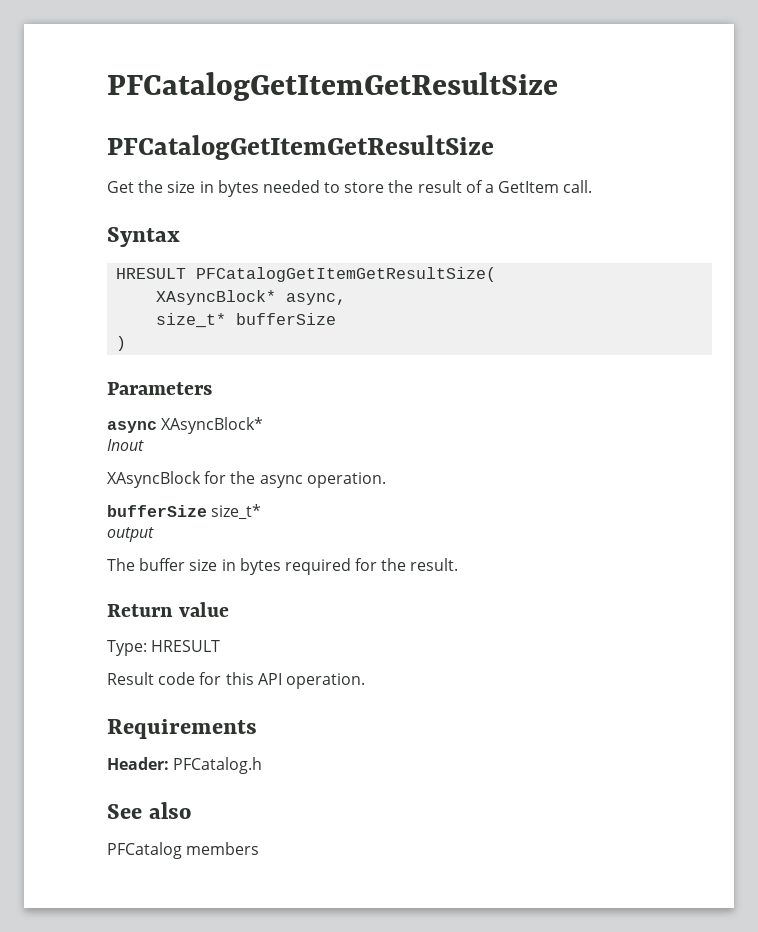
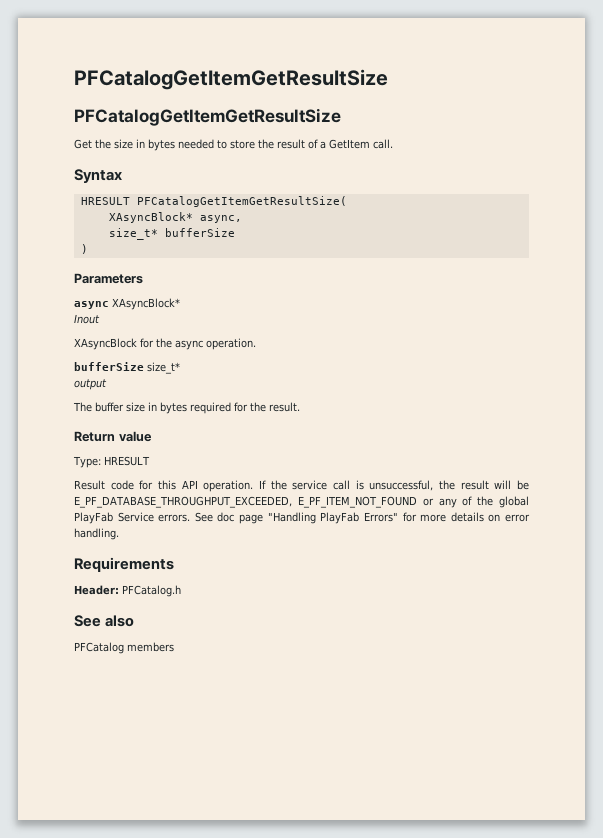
(365, 681) none -> [259,480,530,491] [74,496,529,508] [74,512,531,524] [74,528,119,540] If the service call is unsuccessful, the result will be E_PF_DATABASE_THROUGHPUT_EXCEEDED, E_PF_ITEM_NOT_FOUND or any of the global PlayFab Service errors. See doc page "Handling PlayFab Errors" for more details on error handling.

